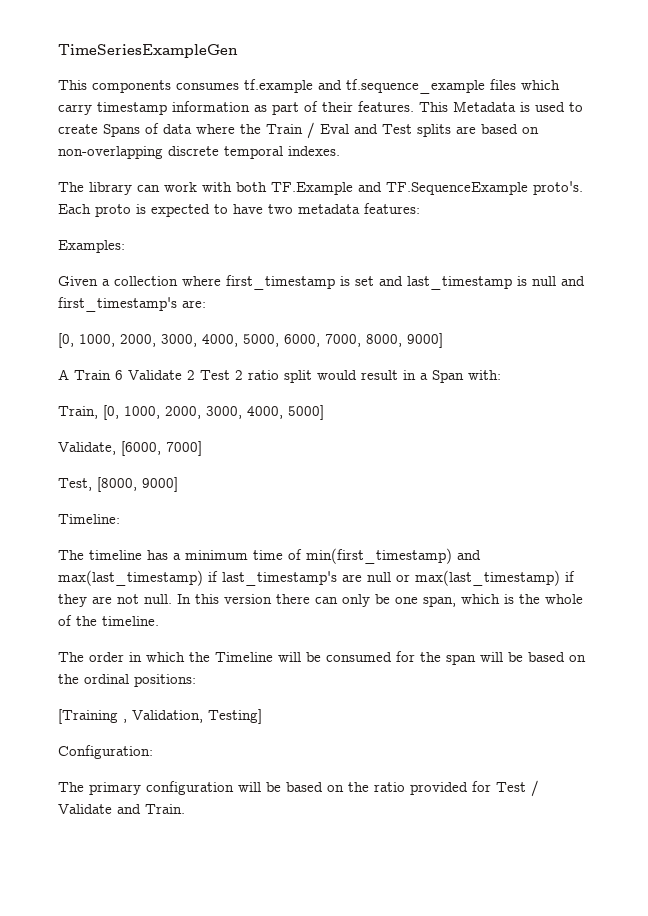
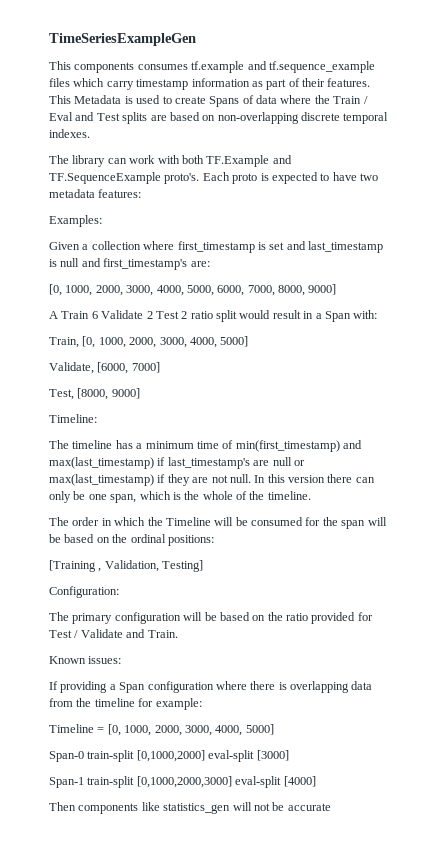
(185, 809) none -> [49,656,122,664] [49,681,373,693] [49,698,202,710] [49,724,274,736] [49,750,289,762] [49,776,316,788] [49,802,331,814] // Known issues: // If providing a Span configuration where there is overlapping data from the timeline for example: // Timeline = [0, 1000, 2000, 3000, 4000, 5000] // Span-0 train-split [0,1000,2000] eval-split [3000] // Span-1 train-split [0,1000,2000,3000] eval-split [4000] // Then components like statistics_gen will not be accurate

